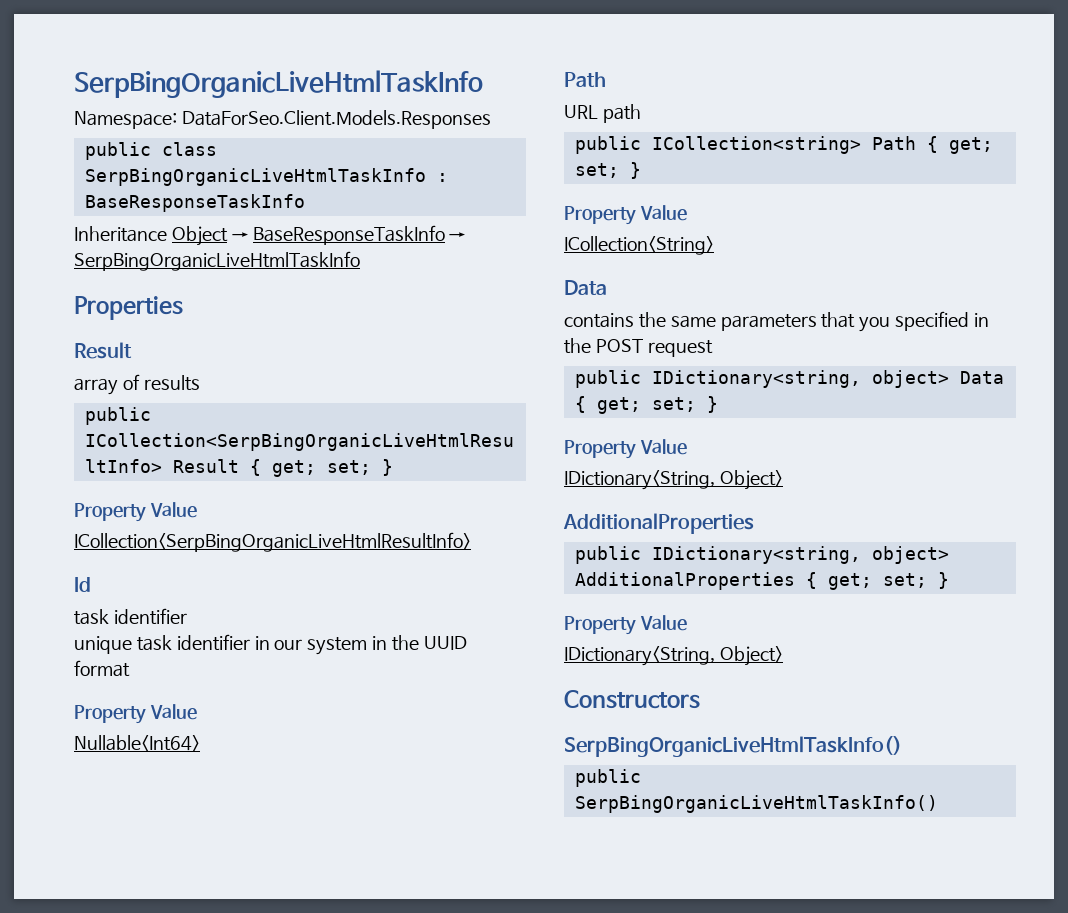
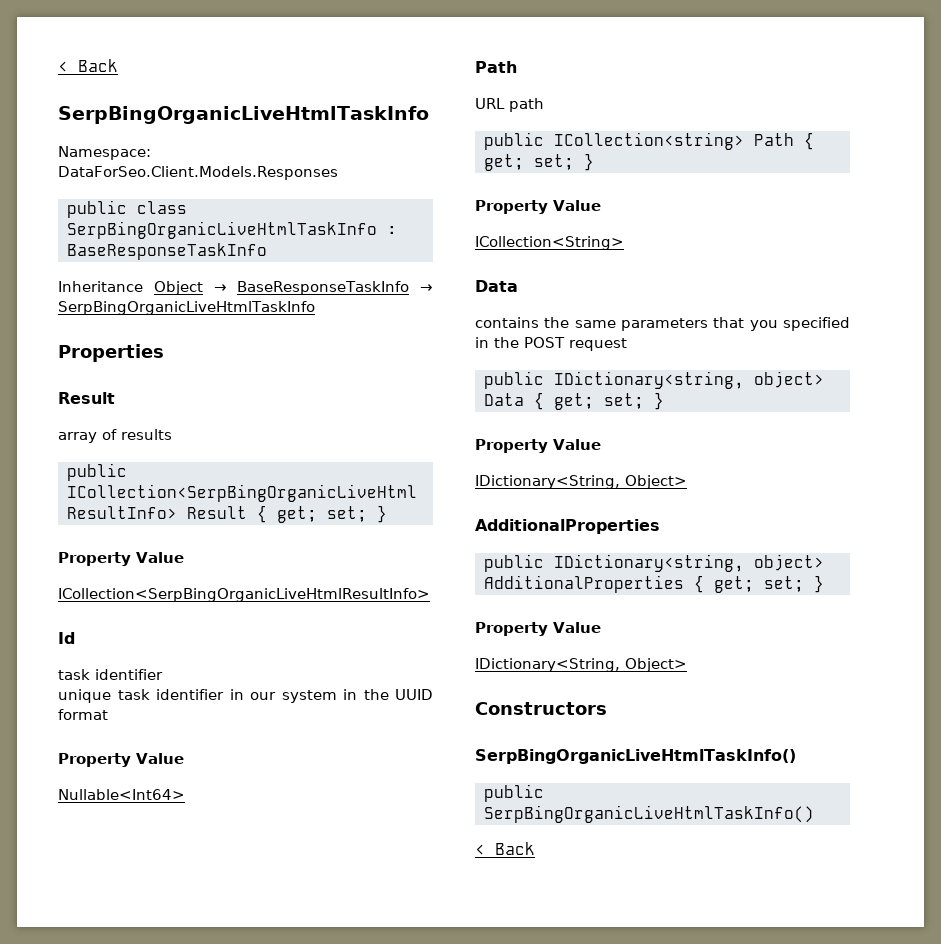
(74, 84) none -> [58,59,118,72] < Back //
(938, 804) none -> [475,842,535,855] // < Back

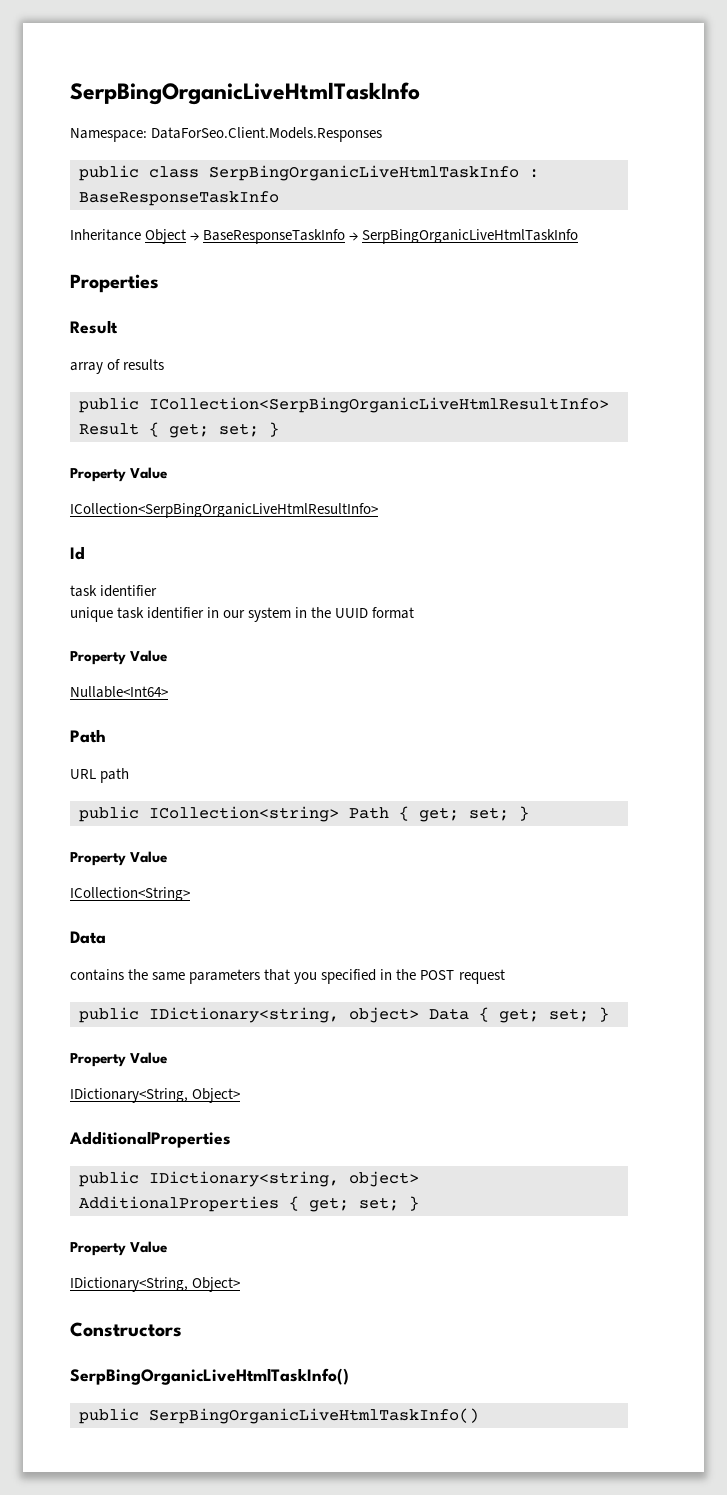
[58,59,118,72] < Back // -> (70, 93) none
[475,842,535,855] // < Back -> (479, 1416) none

